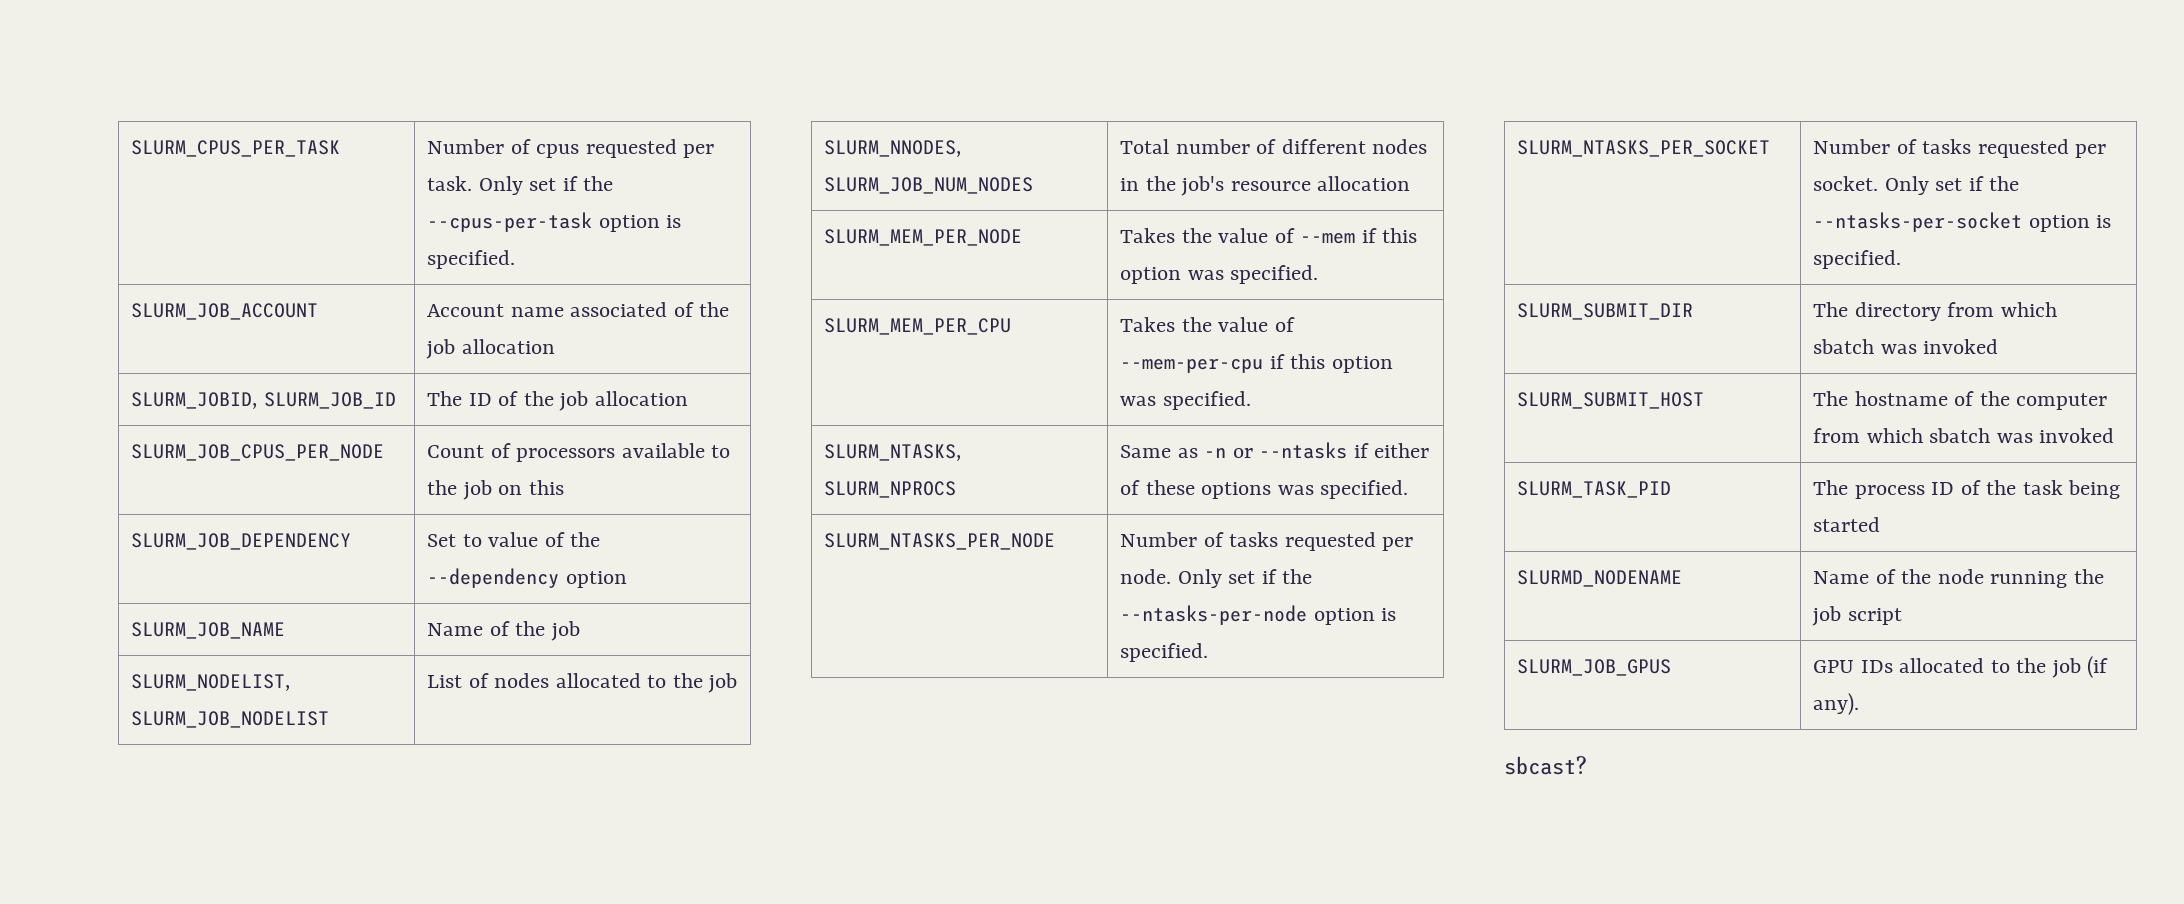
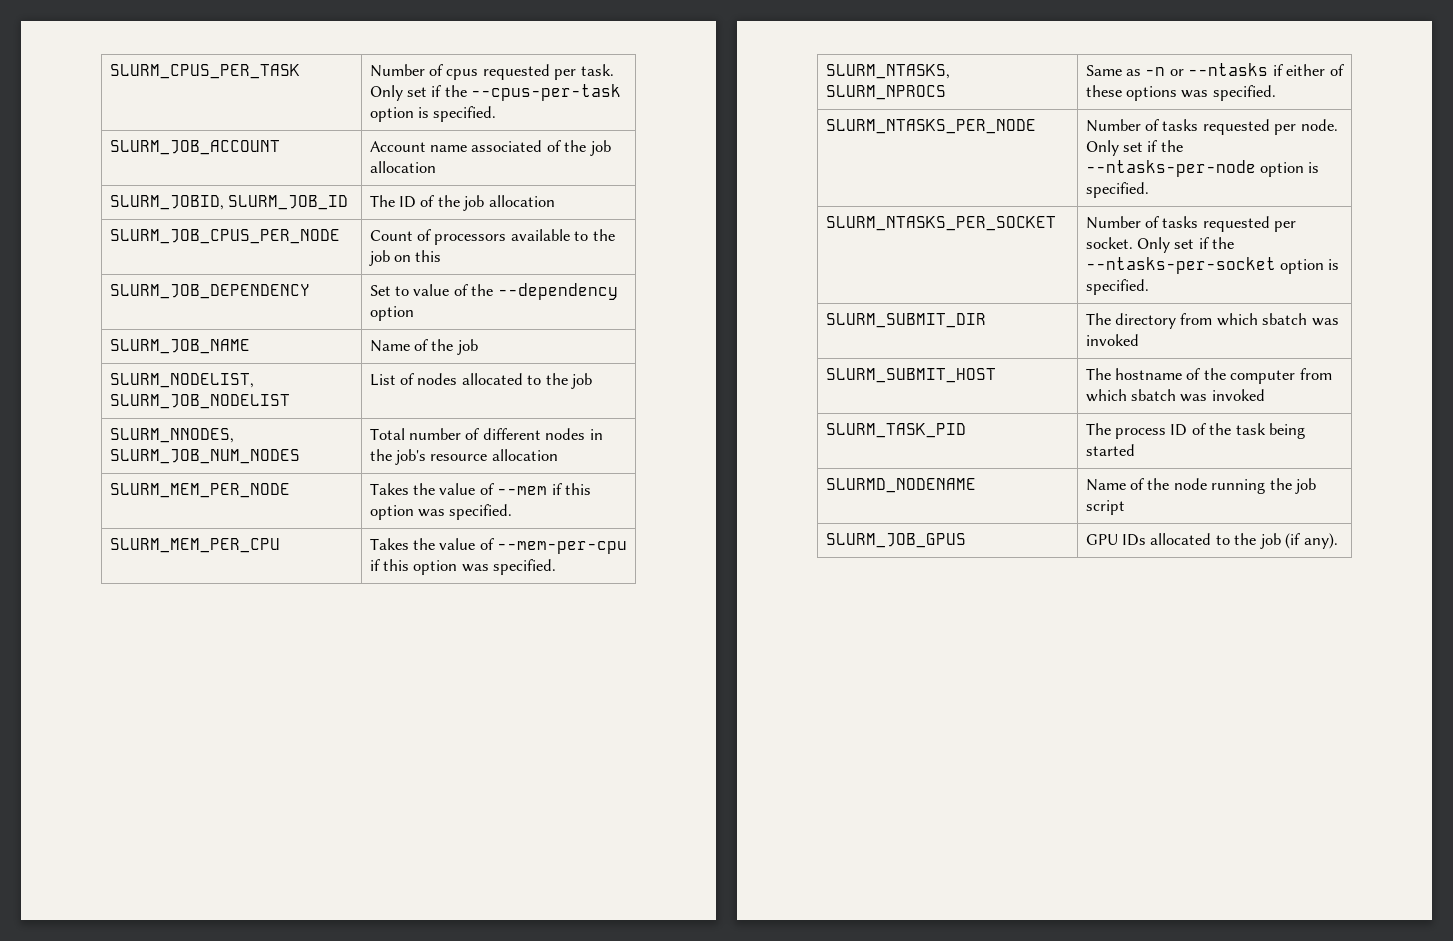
[1504,756,1587,775] // sbcast? -> (1338, 541) none

